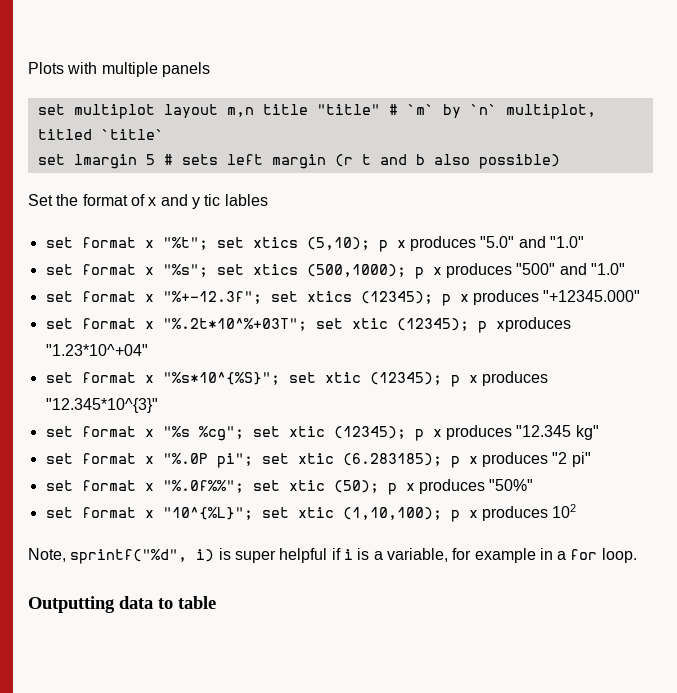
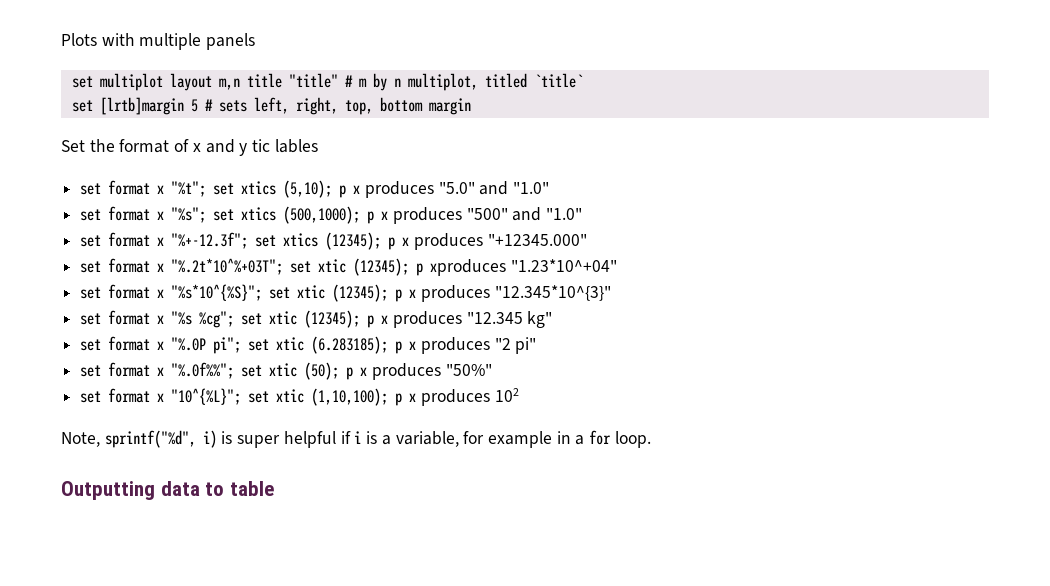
[406,104,497,118] `m` by `n` -> [358,73,401,91] m by n
[73,154,137,169] lmargin -> [99,97,184,115] [lrtb]margin
[226,154,560,169] left margin (r t and b also possible) -> [253,97,471,115] left, right, top, bottom margin

